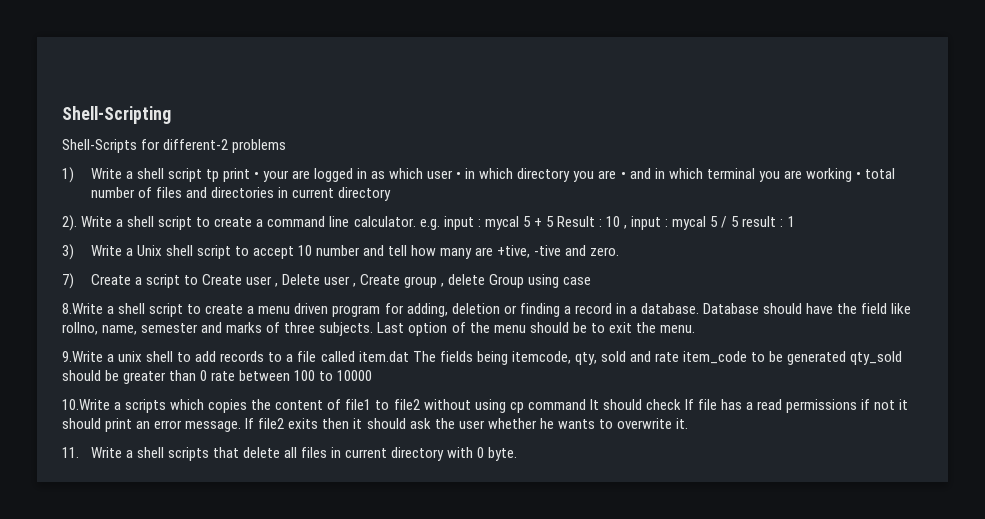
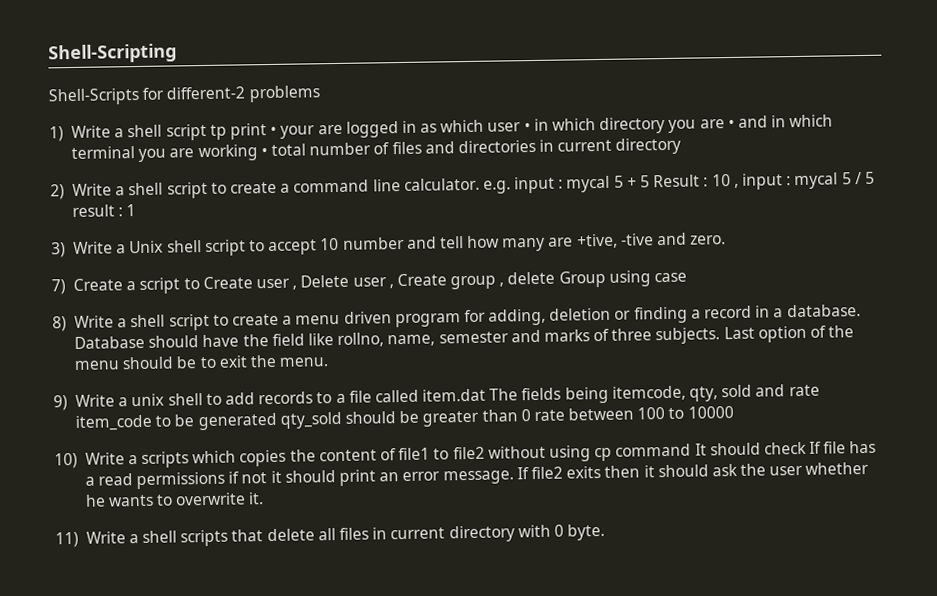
[62,215,77,231] 2). -> [50,184,65,200] 2)
[62,303,103,314] 8.Write -> [52,315,115,332] 8) Write
[62,351,103,362] 9.Write -> [53,394,116,411] 9) Write
[62,399,110,410] 10.Write -> [54,452,125,469] 10) Write
[62,447,79,458] 11. -> [55,531,79,548] 11)

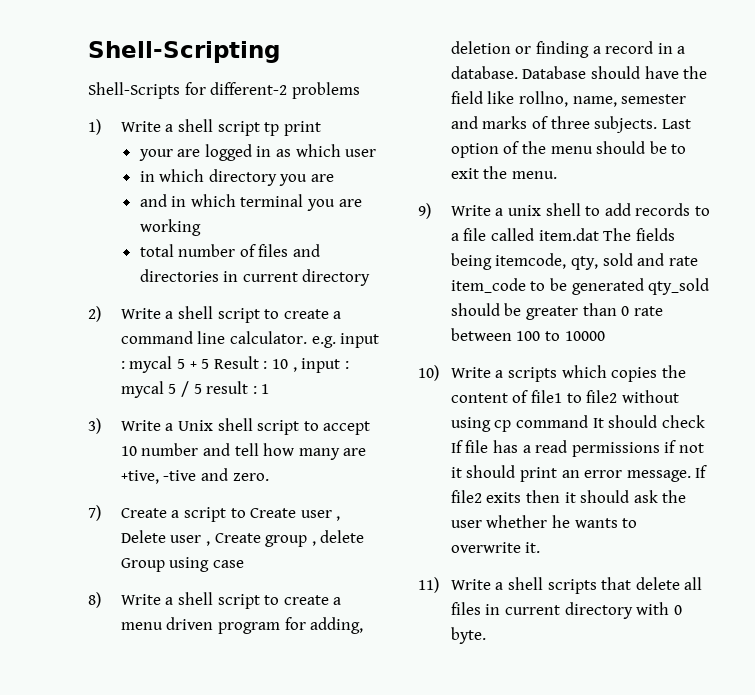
[270,126,278,135] • -> (321, 128) //
[523,123,531,132] • -> (377, 153) //
[727,119,735,129] • -> (334, 178) //
[260,148,268,157] • -> (201, 227) //

